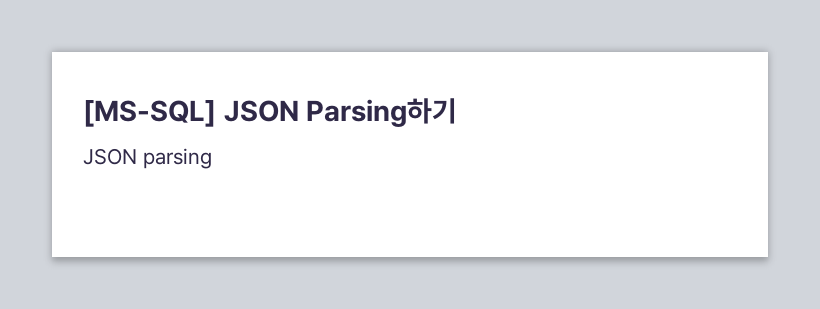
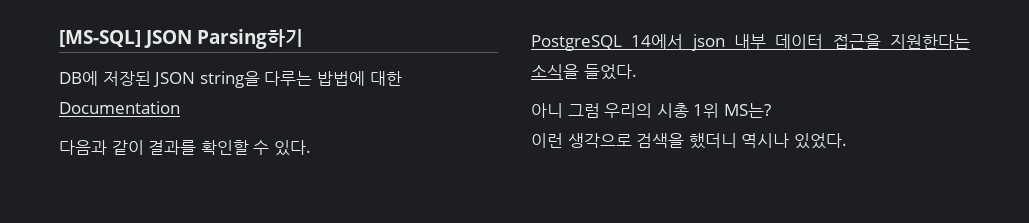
[83,148,212,169] JSON parsing -> [59,71,402,88] [59,101,180,114] [59,140,311,156] [531,34,970,51] [531,64,637,80] [531,103,771,118] [531,133,847,149] DB에 저장된 JSON string을 다루는 밥법에 대한 Documentation // 다음과 같이 결과를 확인할 수 있다. // PostgreSQL 14에서 json 내부 데이터 접근을 지원한다는 소식을 들었다. // 아니 그럼 우리의 시총 1위 MS는? // 이런 생각으로 검색을 했더니 역시나 있었다.

